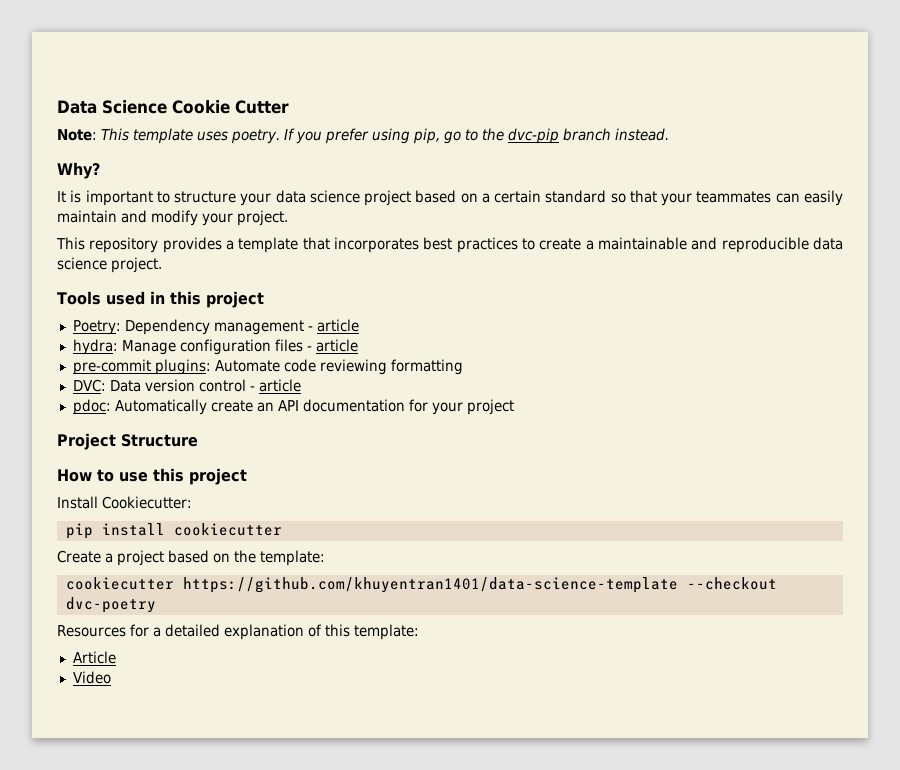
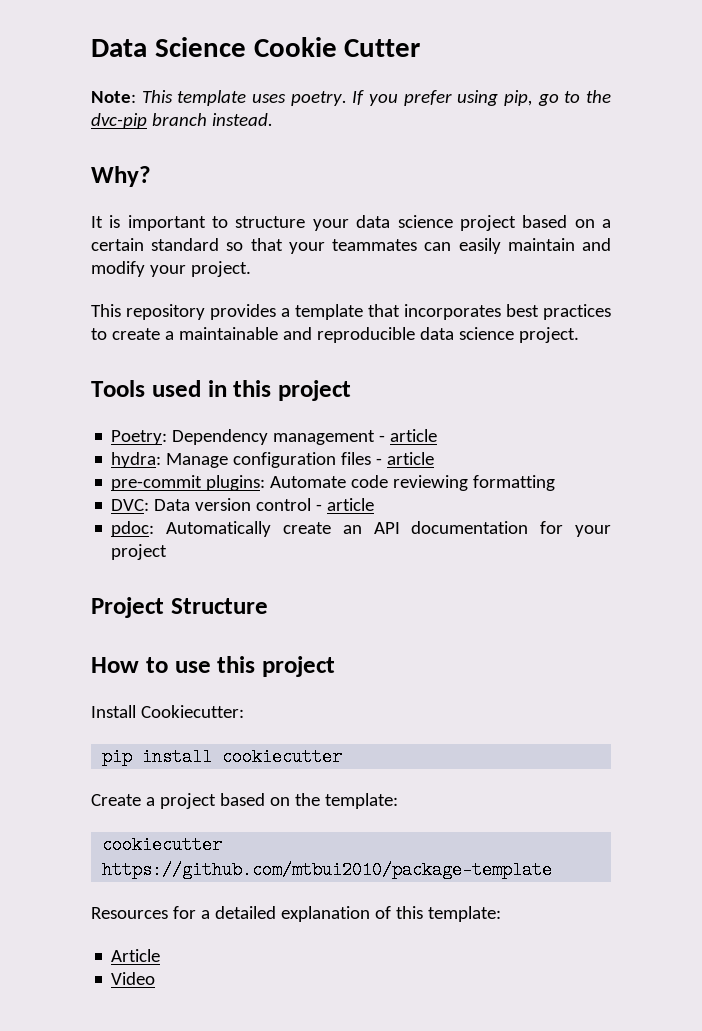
[182,577,777,593] [65,597,156,613] https://github.com/khuyentran1401/data-science-template --checkout dvc-poetry -> [102,861,553,879] https://github.com/mtbui2010/package-template

